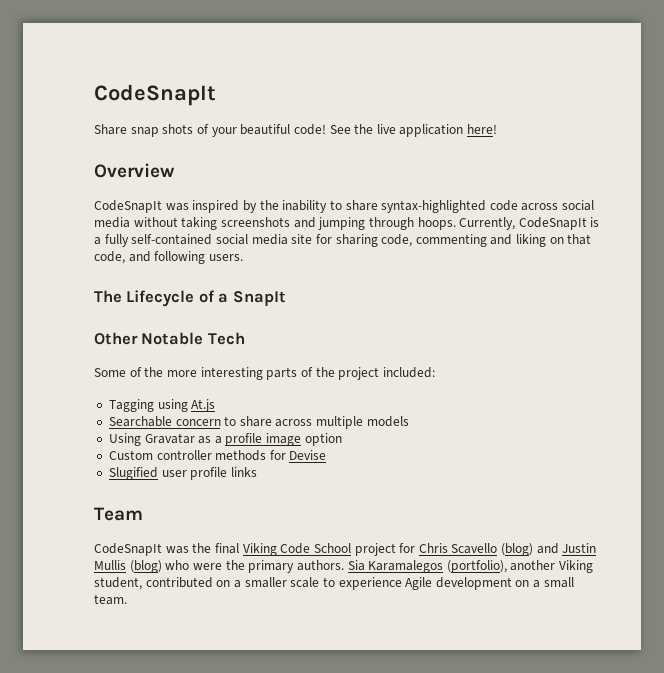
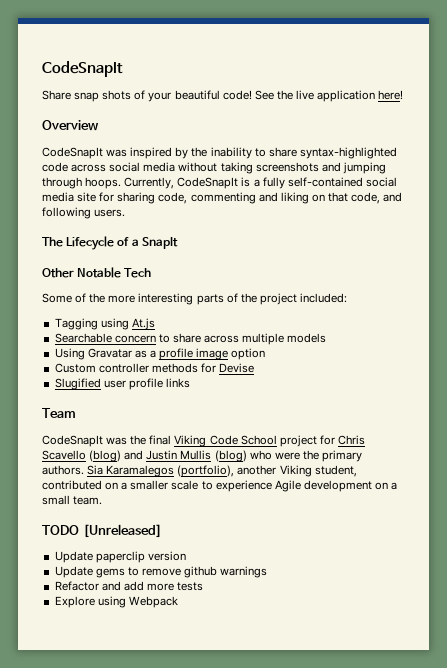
(127, 599) none -> [42,524,162,538] [54,551,186,563] [54,566,268,578] [54,581,204,591] [54,596,178,608] // TODO [Unreleased] // Update paperclip version // Update gems to remove github warnings // Refactor and add more tests // Explore using Webpack

